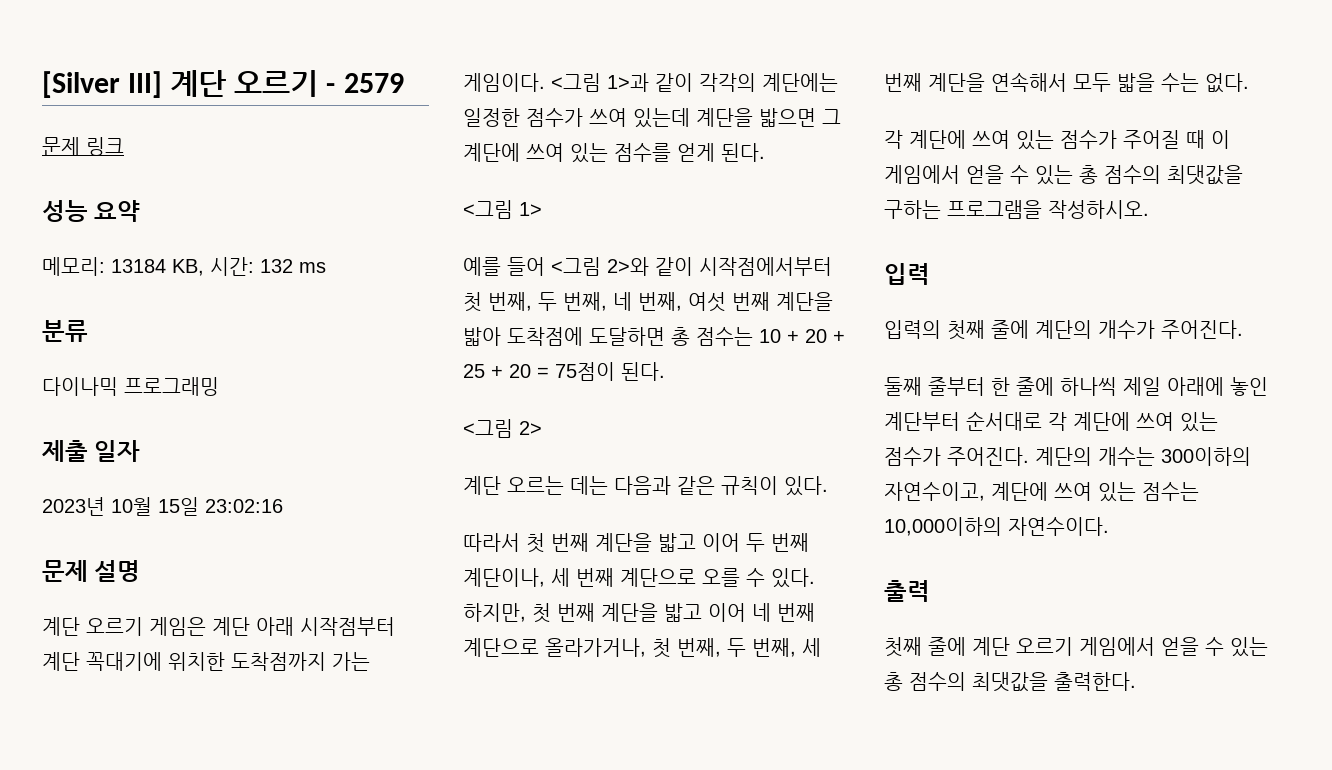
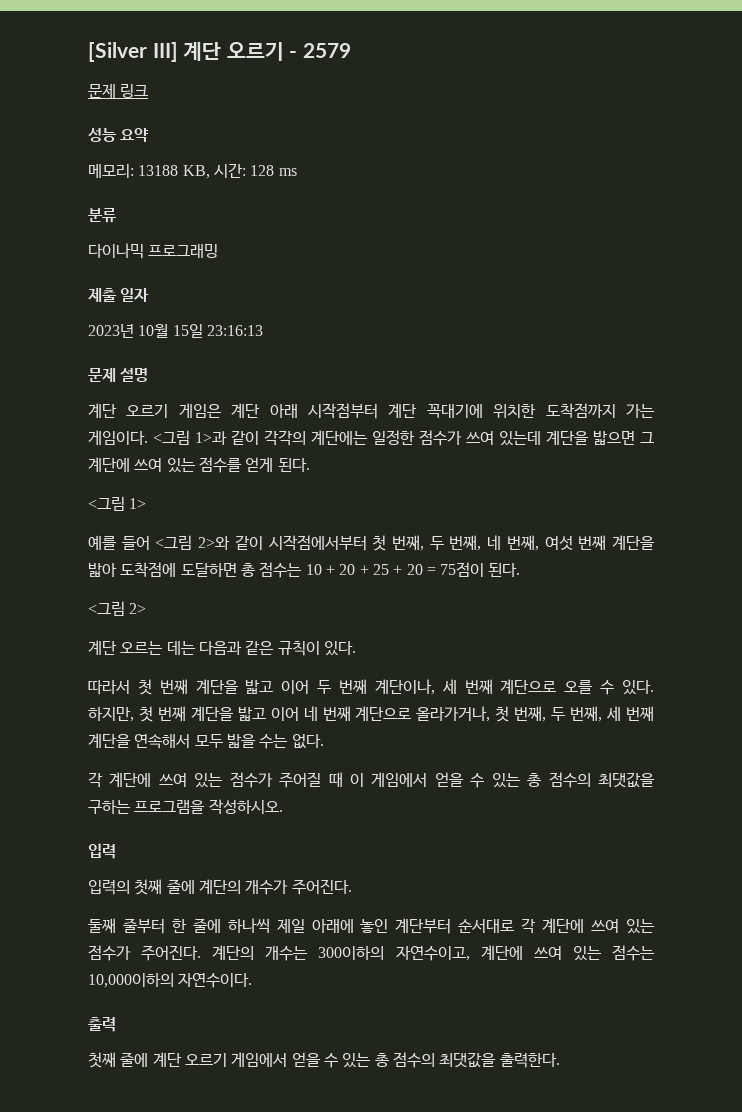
[111,259,166,273] 13184 -> [138,165,179,176] 13188
[260,259,293,273] 132 -> [250,165,275,176] 128
[205,499,283,513] 23:02:16 -> [206,325,263,336] 23:16:13

